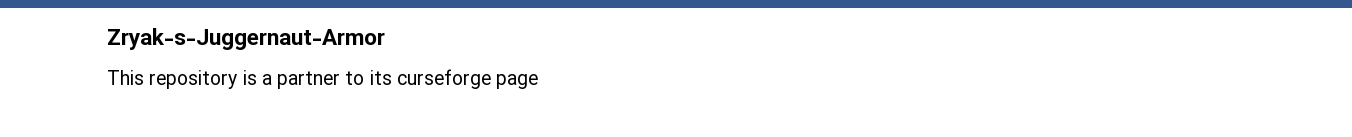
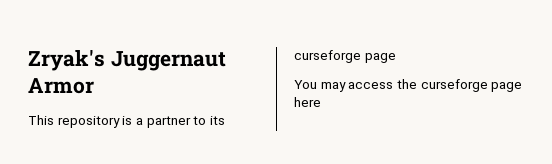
[107,28,385,50] Zryak-s-Juggernaut-Armor -> [28,50,226,71] [28,78,94,94] Zryak's Juggernaut Armor
(539, 81) none -> [294,79,523,92] [294,97,321,107] // You may access the curseforge page here

